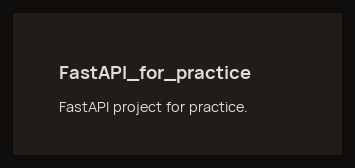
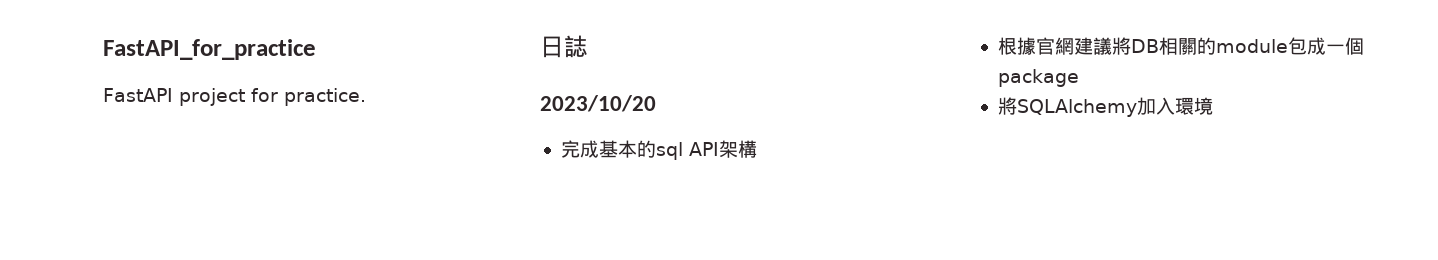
(248, 108) none -> [540,35,588,58] [540,95,656,112] [560,140,757,160] [997,37,1364,55] [997,69,1079,87] [997,97,1213,117] // 日誌 // 2023/10/20 // 完成基本的sql API架構 // 根據官網建議將DB相關的module包成一個package // 將SQLAlchemy加入環境

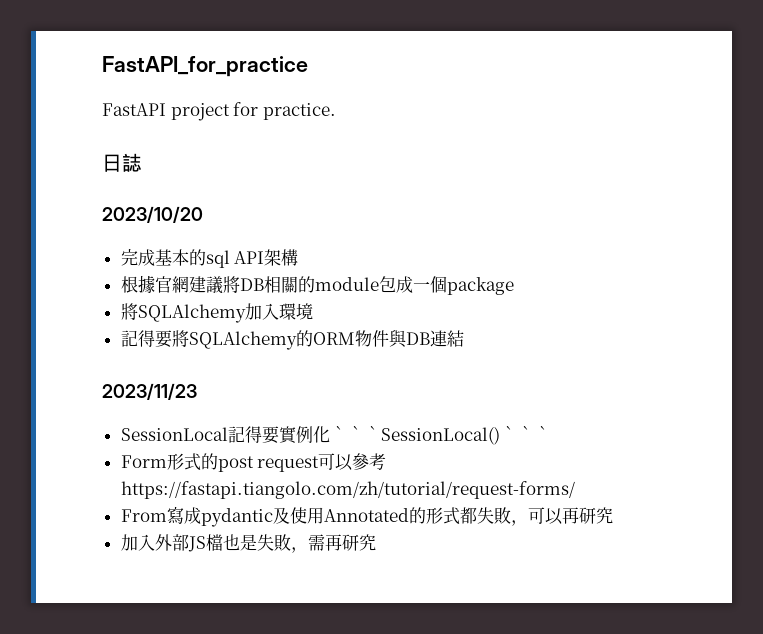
(1213, 106) none -> [120,330,464,350] [102,383,197,400] [120,426,551,445] [120,453,387,472] [120,481,575,499] [120,506,613,527] [120,534,376,553] // 記得要將SQLAlchemy的ORM物件與DB連結 // 2023/11/23 // SessionLocal記得要實例化‵‵‵SessionLocal()‵‵‵ // Form形式的post request可以參考https://fastapi.tiangolo.com/zh/tutorial/request-forms/ // From寫成pydantic及使用Annotated的形式都失敗，可以再研究 // 加入外部JS檔也是失敗，需再研究

